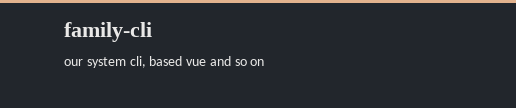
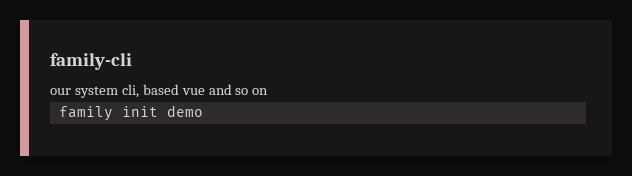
(265, 62) none -> [58,105,203,121] // family init demo

